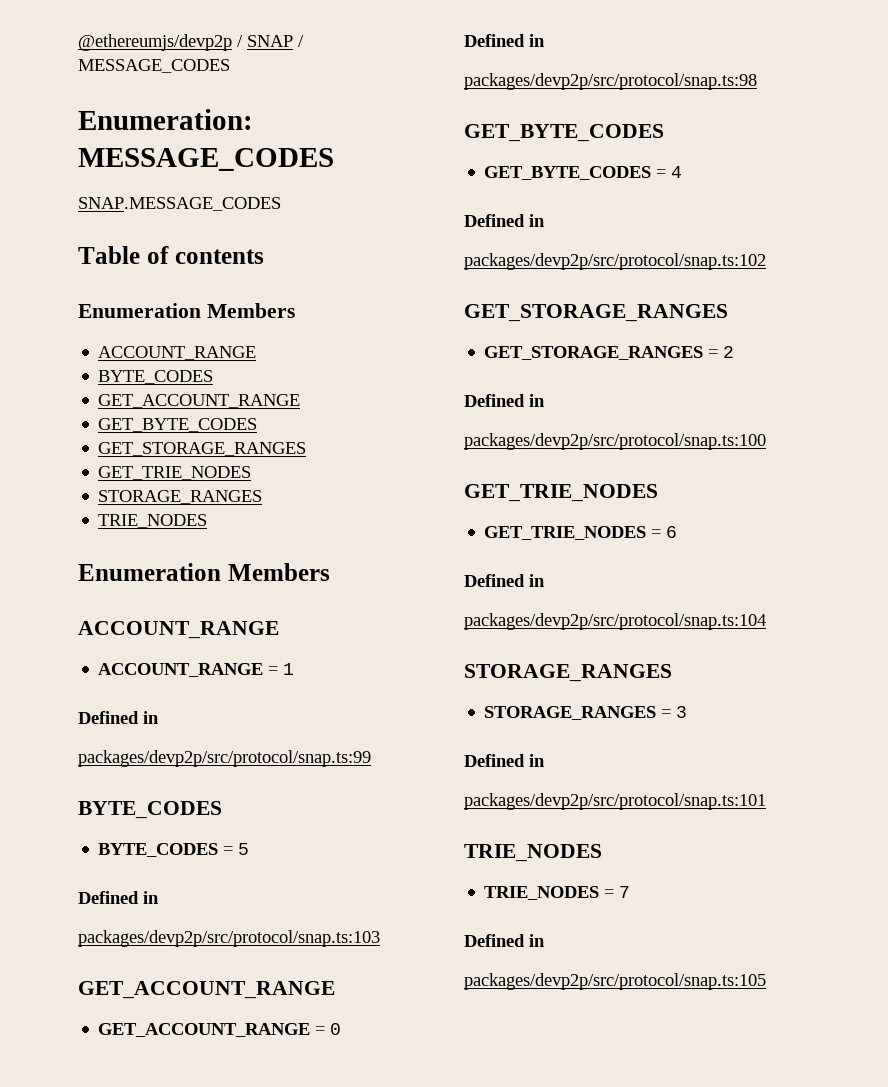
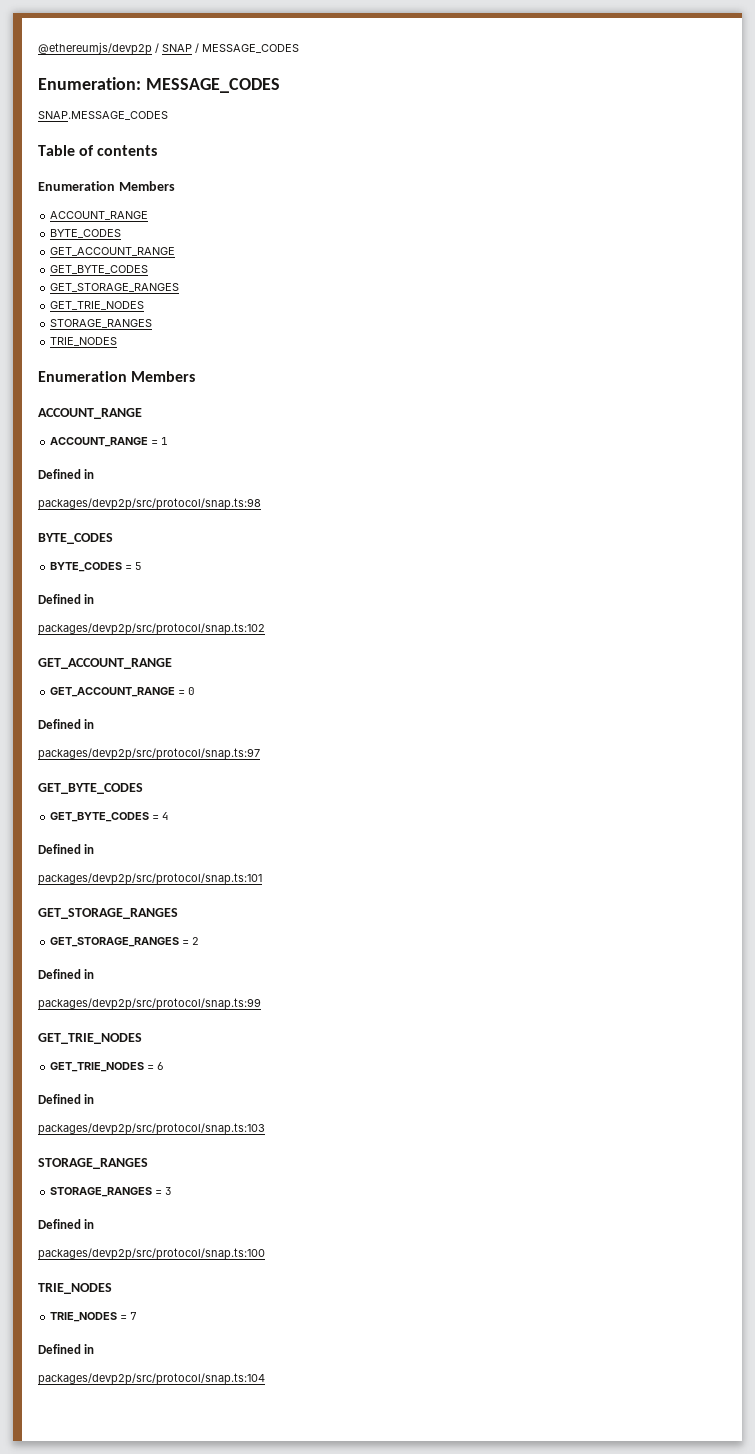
[78,750,371,767] packages/devp2p/src/protocol/snap.ts:99 -> [38,498,261,510] packages/devp2p/src/protocol/snap.ts:98
[78,930,380,947] packages/devp2p/src/protocol/snap.ts:103 -> [38,623,265,635] packages/devp2p/src/protocol/snap.ts:102
[464,73,757,90] packages/devp2p/src/protocol/snap.ts:98 -> [38,748,260,760] packages/devp2p/src/protocol/snap.ts:97
[464,253,766,270] packages/devp2p/src/protocol/snap.ts:102 -> [38,873,262,885] packages/devp2p/src/protocol/snap.ts:101
[464,433,766,450] packages/devp2p/src/protocol/snap.ts:100 -> [38,998,261,1010] packages/devp2p/src/protocol/snap.ts:99
[464,613,766,630] packages/devp2p/src/protocol/snap.ts:104 -> [38,1123,265,1135] packages/devp2p/src/protocol/snap.ts:103
[464,793,766,810] packages/devp2p/src/protocol/snap.ts:101 -> [38,1248,265,1260] packages/devp2p/src/protocol/snap.ts:100
[464,973,766,990] packages/devp2p/src/protocol/snap.ts:105 -> [38,1373,265,1385] packages/devp2p/src/protocol/snap.ts:104

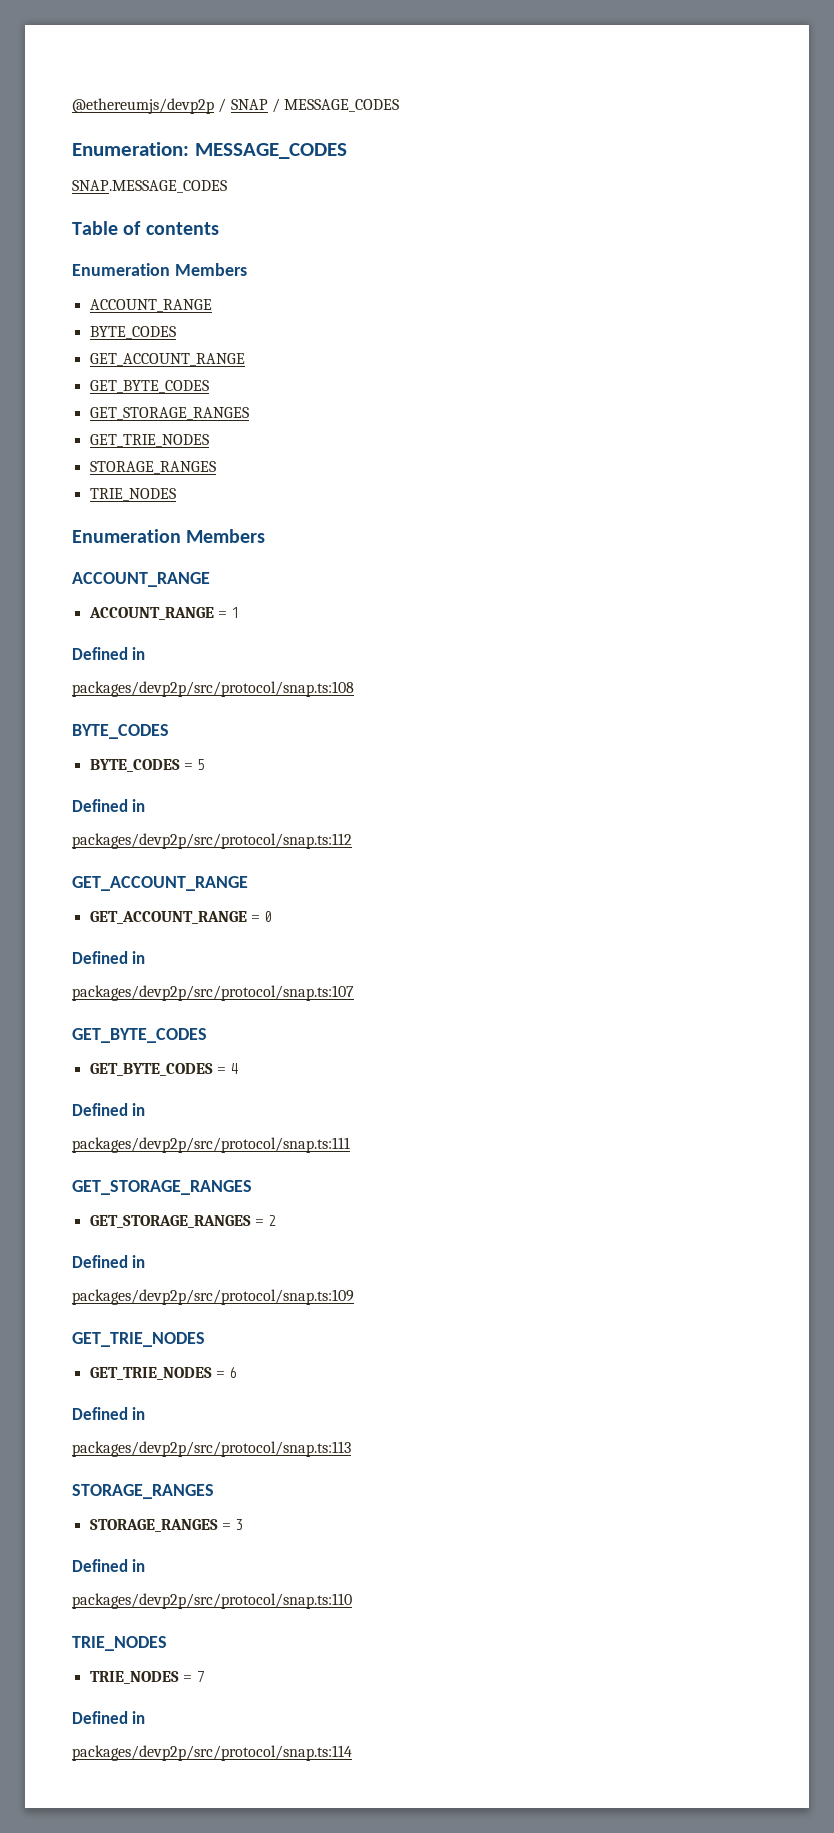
[38,498,261,510] packages/devp2p/src/protocol/snap.ts:98 -> [72,681,354,697] packages/devp2p/src/protocol/snap.ts:108
[38,623,265,635] packages/devp2p/src/protocol/snap.ts:102 -> [72,833,352,849] packages/devp2p/src/protocol/snap.ts:112
[38,748,260,760] packages/devp2p/src/protocol/snap.ts:97 -> [72,985,354,1001] packages/devp2p/src/protocol/snap.ts:107
[38,873,262,885] packages/devp2p/src/protocol/snap.ts:101 -> [72,1137,350,1153] packages/devp2p/src/protocol/snap.ts:111
[38,998,261,1010] packages/devp2p/src/protocol/snap.ts:99 -> [72,1289,354,1305] packages/devp2p/src/protocol/snap.ts:109
[38,1123,265,1135] packages/devp2p/src/protocol/snap.ts:103 -> [72,1441,351,1457] packages/devp2p/src/protocol/snap.ts:113
[38,1248,265,1260] packages/devp2p/src/protocol/snap.ts:100 -> [72,1593,352,1609] packages/devp2p/src/protocol/snap.ts:110
[38,1373,265,1385] packages/devp2p/src/protocol/snap.ts:104 -> [72,1745,352,1761] packages/devp2p/src/protocol/snap.ts:114

